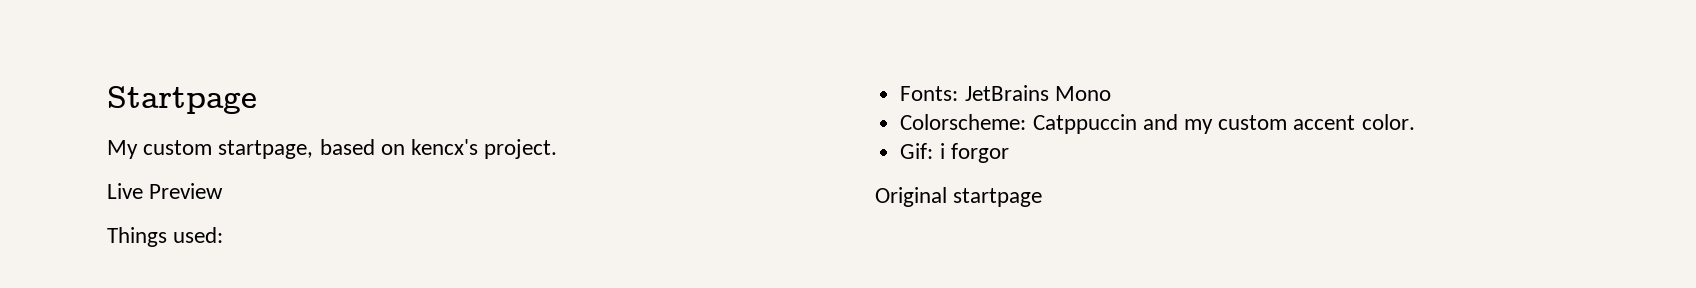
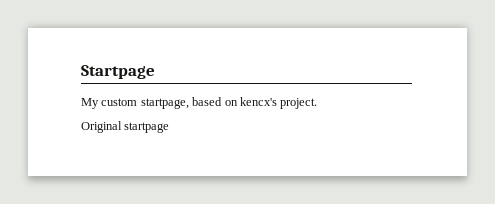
[107,183,224,199] [107,227,224,247] [900,85,1111,101] [900,114,1415,134] [900,143,1009,163] // Live Preview // Things used: // Fonts: JetBrains Mono // Colorscheme: Catppuccin and my custom accent color. // Gif: i forgor -> (318, 103) none

